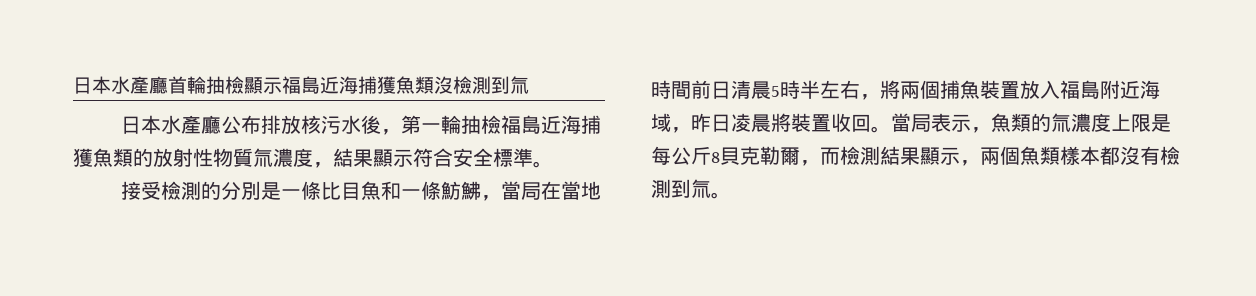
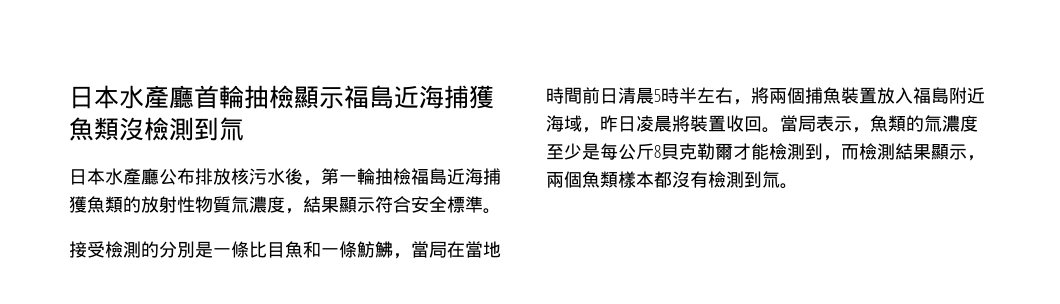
[1111,114,1151,132] 上限 -> [546,143,582,160] 至少
(800, 156) none -> [733,143,823,160] 才能檢測到

